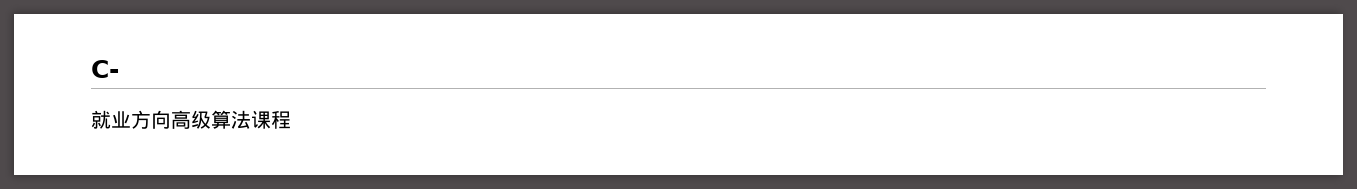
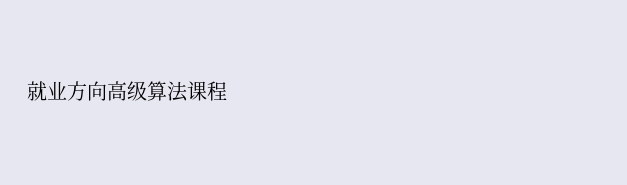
[91,60,119,78] C- // -> (27, 91) none

